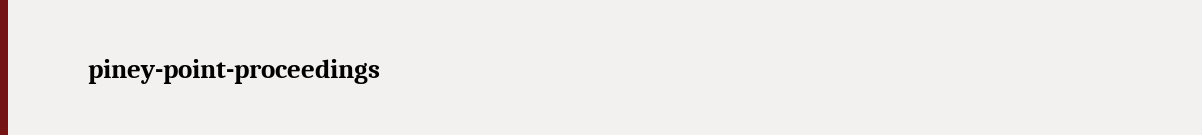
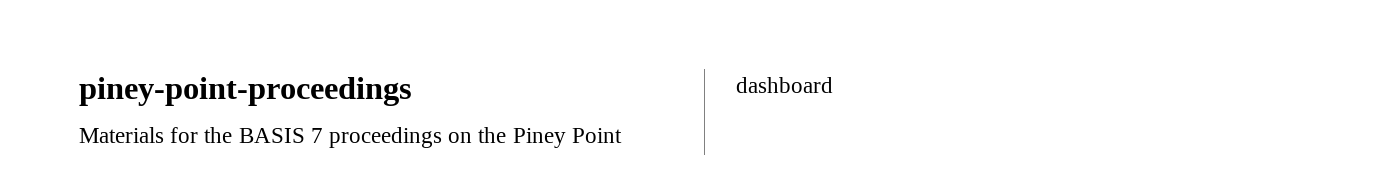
(380, 71) none -> [79,127,622,148] [736,77,833,93] // Materials for the BASIS 7 proceedings on the Piney Point dashboard

